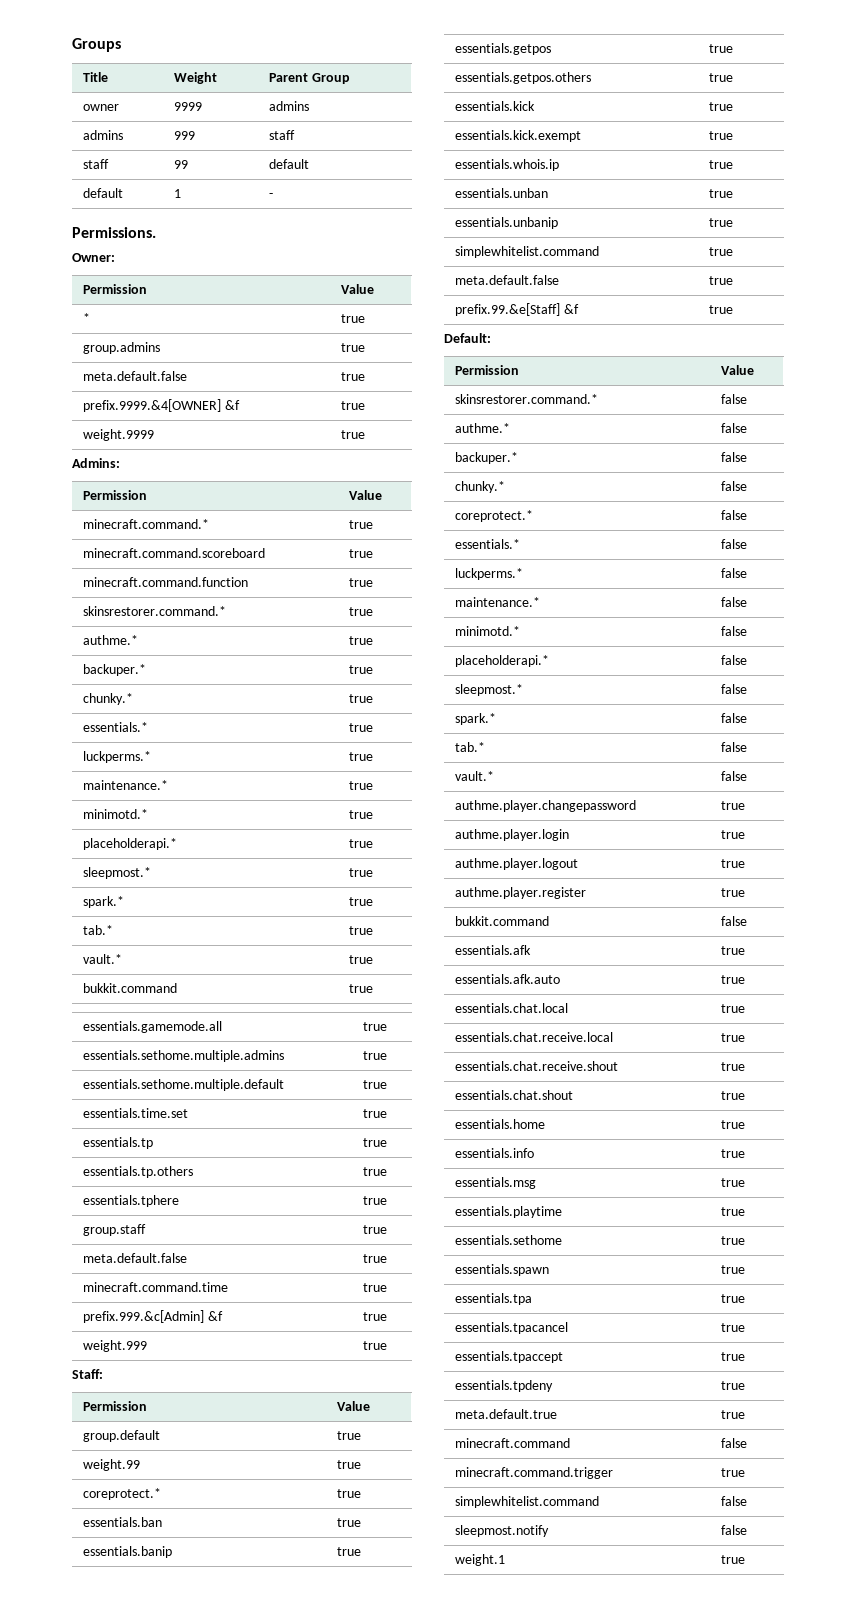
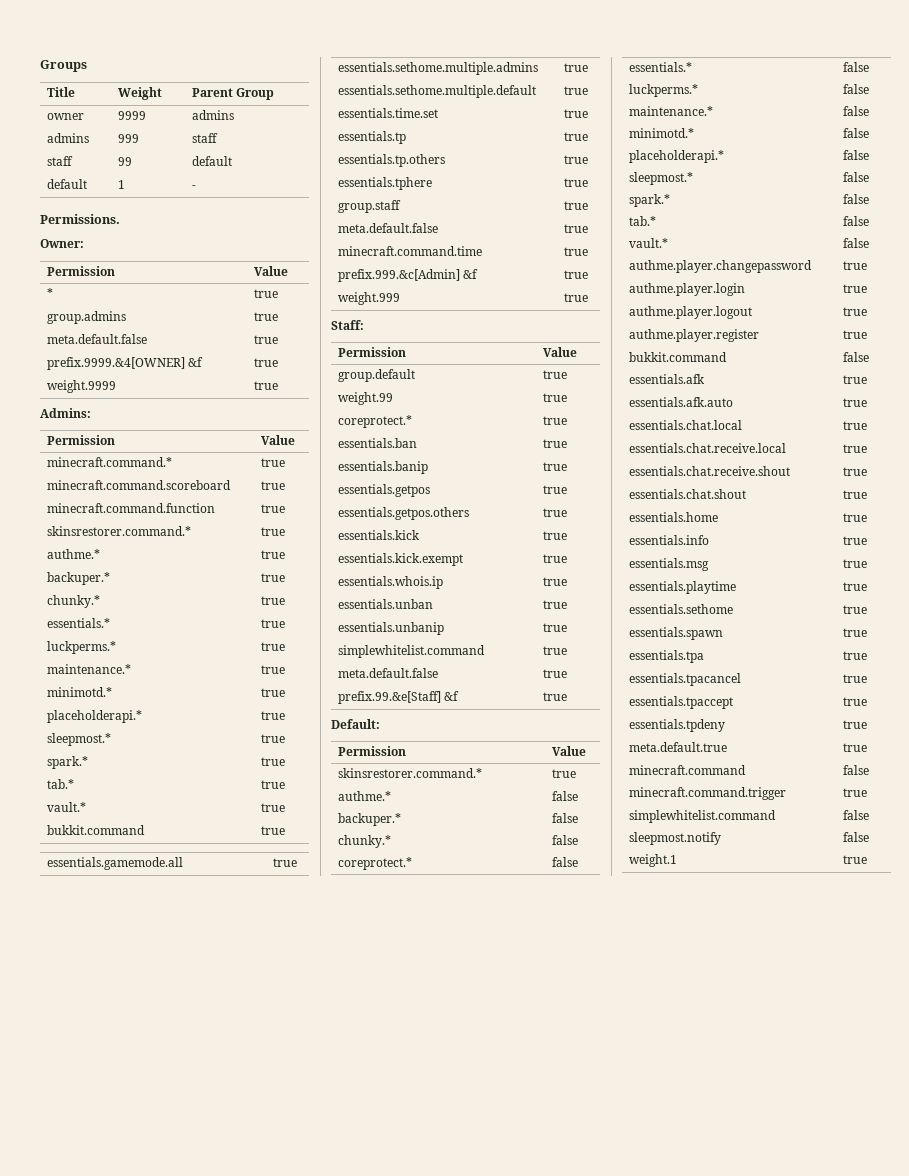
[720,394,747,404] false -> [552,769,577,778] true

